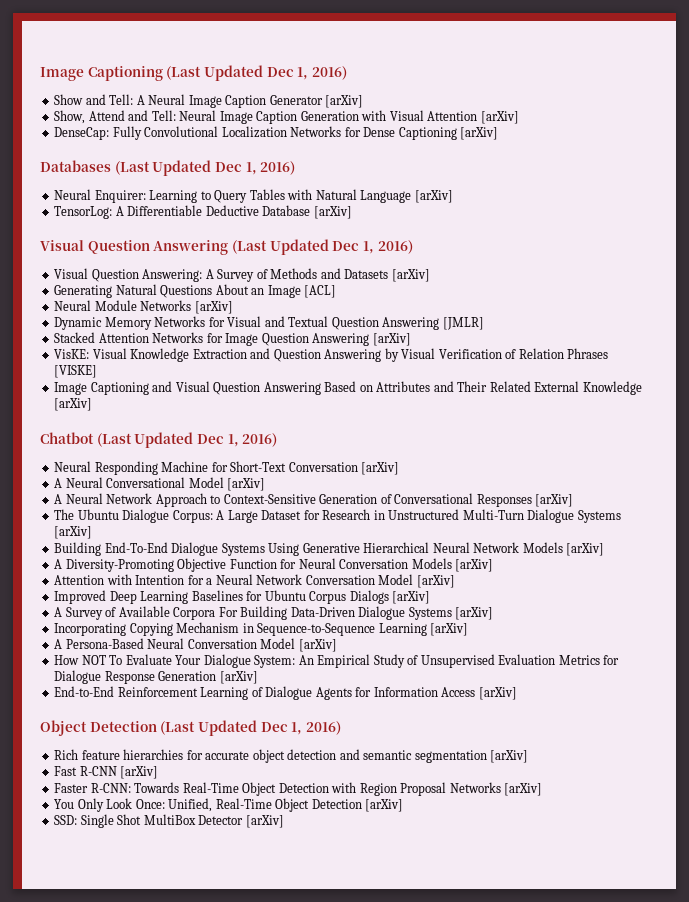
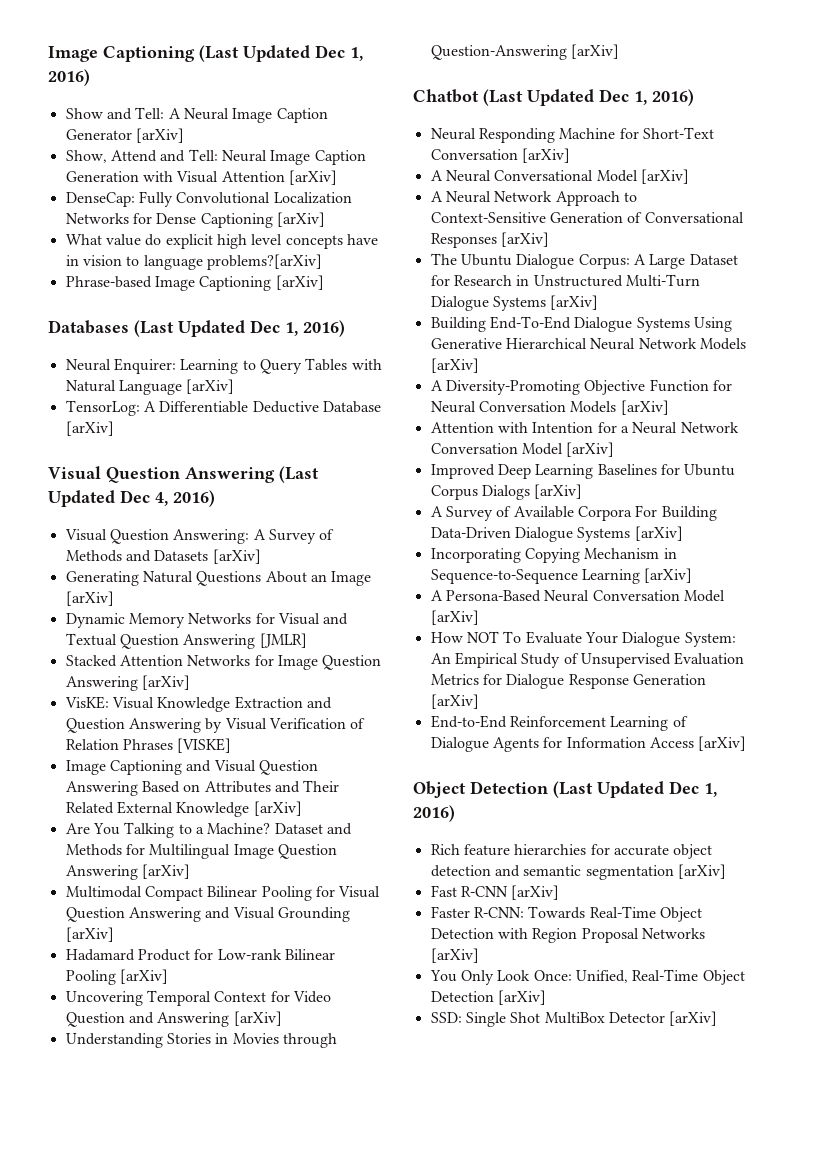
(499, 133) none -> [65,234,378,249] [65,254,322,270] [65,275,324,291] // What value do explicit high level concepts have in vision to language problems?[arXiv] // Phrase-based Image Captioning [arXiv]
[362,241,374,254] 1, -> [155,492,168,506] 4,
[304,285,337,298] [54,300,192,311] [ACL] // Neural Module Networks -> (372, 578) none
(93, 404) none -> [65,822,352,838] [65,844,337,859] [65,864,190,880] [65,886,381,901] [65,907,350,922] [65,927,114,942] [65,949,335,961] [65,969,168,985] [65,990,331,1006] [65,1011,282,1027] [65,1033,337,1048] [430,44,619,60] // Are You Talking to a Machine? Dataset and Methods for Multilingual Image Question Answering [arXiv] // Multimodal Compact Bilinear Pooling for Visual Question Answering and Visual Grounding [arXiv] // Hadamard Product for Low-rank Bilinear Pooling [arXiv] // Uncovering Temporal Context for Video Question and Answering [arXiv] // Understanding Stories in Movies through Question-Answering [arXiv]

